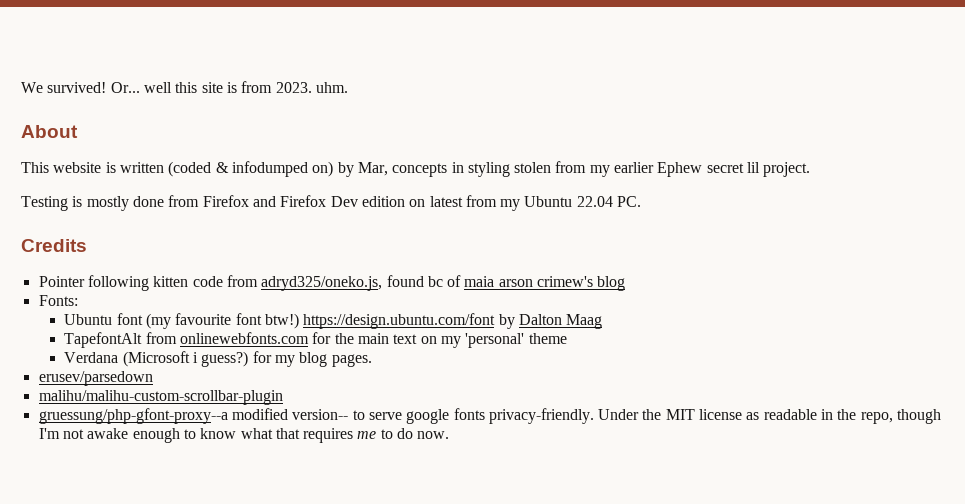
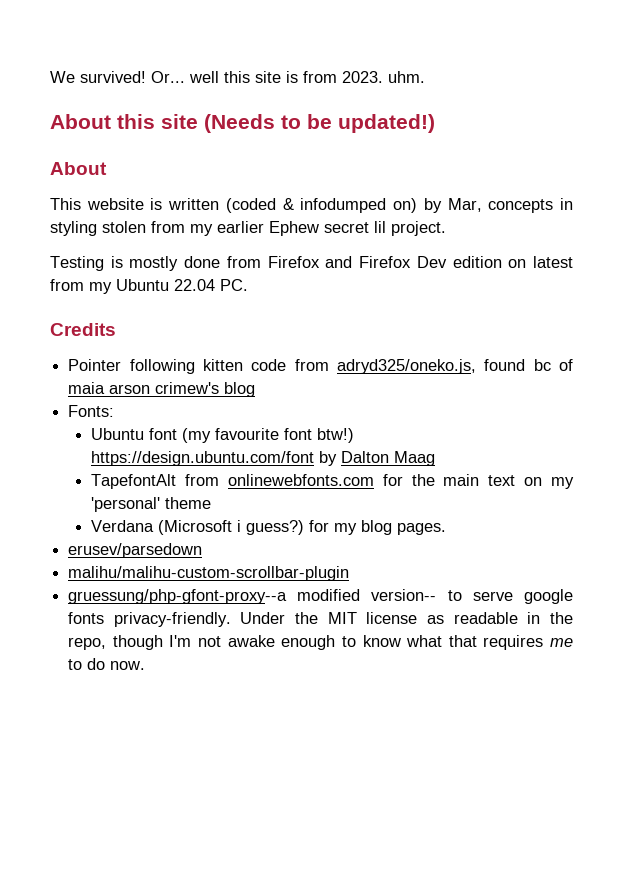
(348, 87) none -> [50,114,435,133] // About this site (Needs to be updated!)

